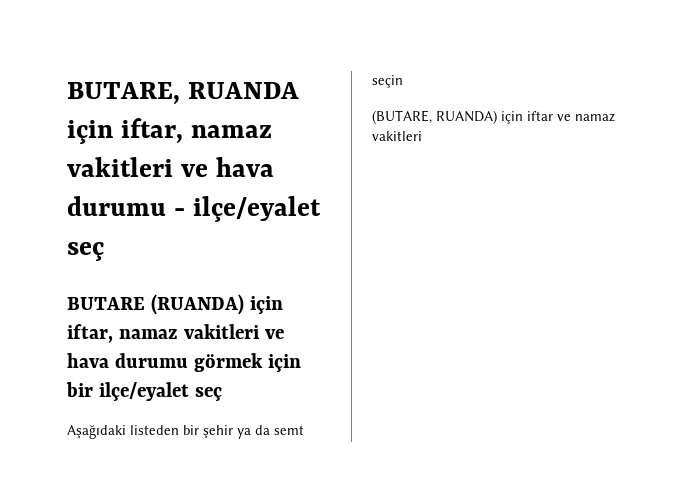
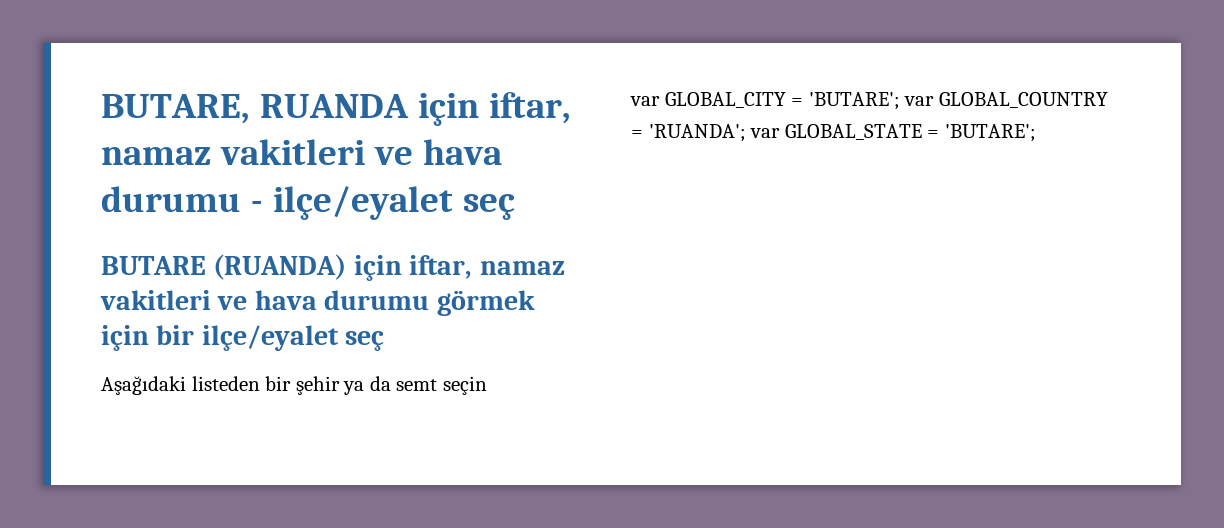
[372,110,615,124] [372,131,422,141] (BUTARE, RUANDA) için iftar ve namaz vakitleri -> [630,92,1108,110] [631,124,1036,142] var GLOBAL_CITY = 'BUTARE'; var GLOBAL_COUNTRY = 'RUANDA'; var GLOBAL_STATE = 'BUTARE';

